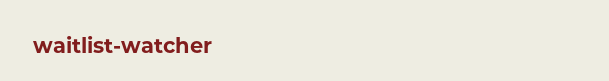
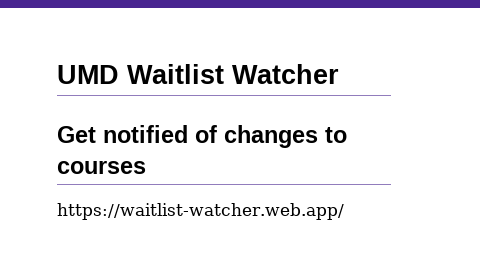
[33,36,212,53] waitlist-watcher -> [57,64,339,84] [57,125,347,148] [57,161,146,174] [57,203,344,220] UMD Waitlist Watcher // Get notified of changes to courses // https://waitlist-watcher.web.app/

